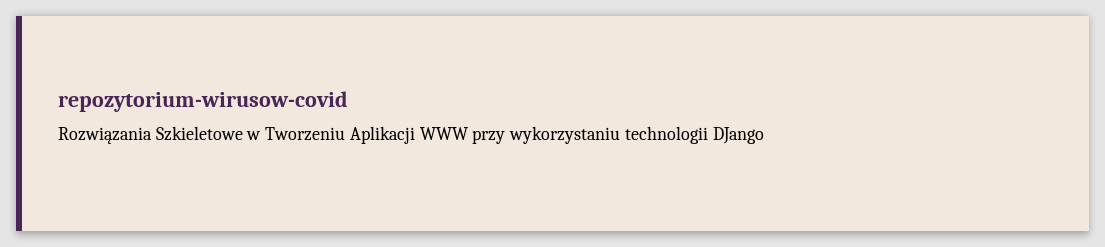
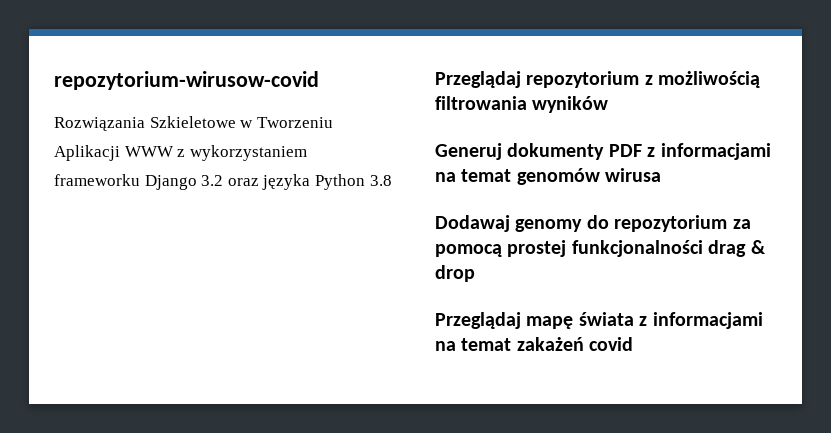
[472,126,764,144] przy wykorzystaniu technologii DJango -> [177,145,307,161] [54,174,392,190] [435,71,761,88] [435,96,609,113] [435,143,771,160] [435,168,662,185] [435,215,751,232] [435,240,766,257] [435,265,475,282] [435,312,763,329] [435,337,634,351] z wykorzystaniem frameworku Django 3.2 oraz języka Python 3.8 // Przeglądaj repozytorium z możliwością filtrowania wyników // Generuj dokumenty PDF z informacjami na temat genomów wirusa // Dodawaj genomy do repozytorium za pomocą prostej funkcjonalności drag & drop // Przeglądaj mapę świata z informacjami na temat zakażeń covid

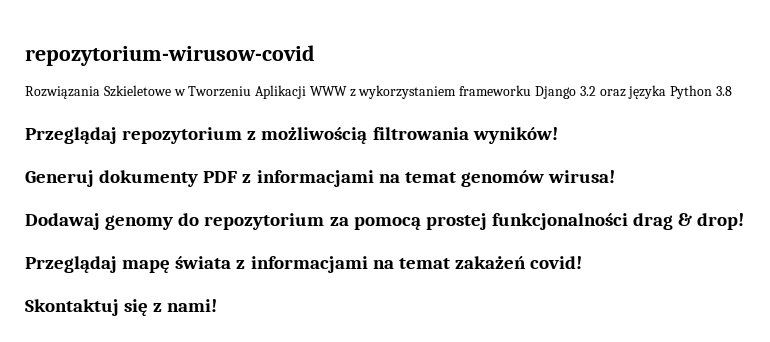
[532,96,609,113] wyników -> [472,127,558,144] wyników!
[605,168,662,182] wirusa -> [548,170,616,183] wirusa!
[435,265,475,282] drop -> [697,213,745,230] drop!
[589,337,634,351] covid -> [530,256,583,269] [25,299,218,316] covid! // Skontaktuj się z nami!

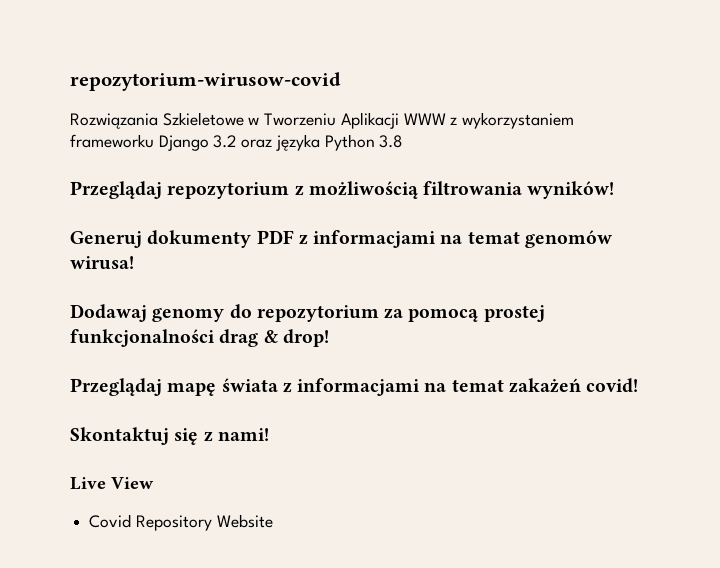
(218, 305) none -> [70,477,154,490] [89,514,273,531] // Live View // Covid Repository Website

